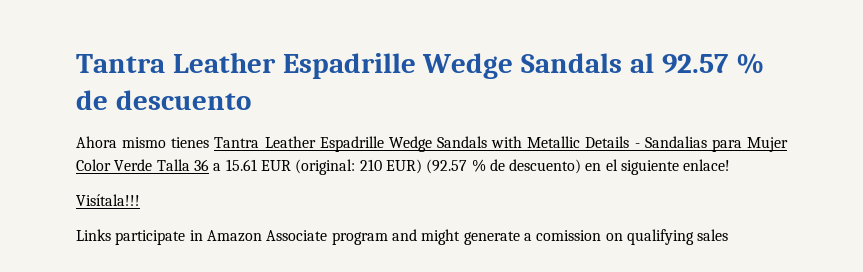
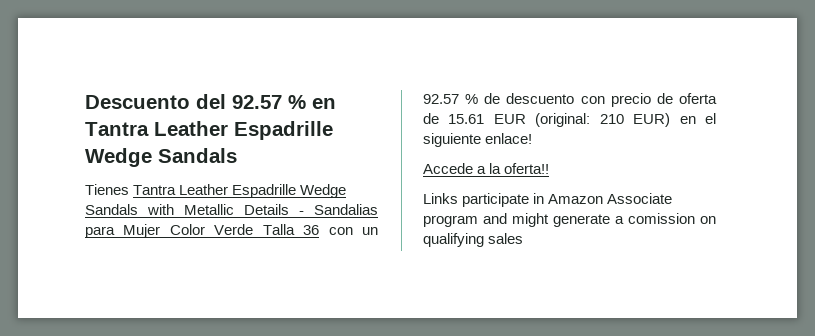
[76,52,764,79] [76,90,251,110] [76,136,210,148] Tantra Leather Espadrille Wedge Sandals al 92.57 % de descuento // Ahora mismo tienes -> [85,94,336,109] [85,121,333,140] [85,148,237,167] [85,184,129,195] Descuento del 92.57 % en Tantra Leather Espadrille Wedge Sandals // Tienes
[213,163,222,171] a -> [328,227,379,235] [423,93,717,107] [423,113,439,124] con un 92.57 % de descuento con precio de oferta de
[426,159,582,174] (92.57 % de descuento) -> (671, 120) none
[76,194,140,206] Visítala!!! -> [423,163,550,174] Accede a la oferta!!

